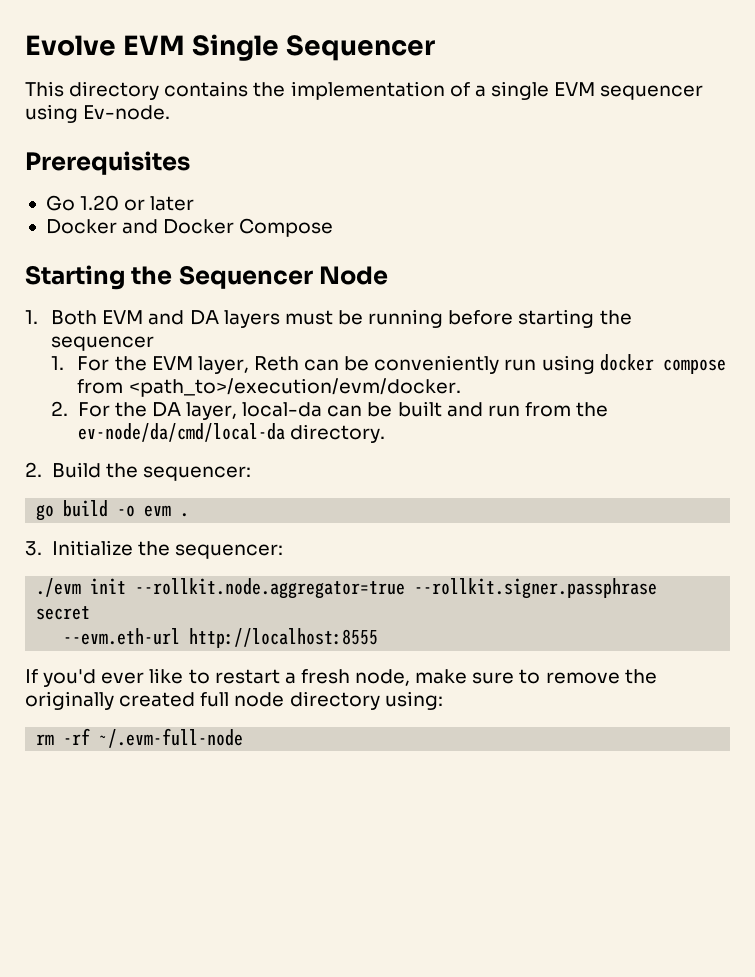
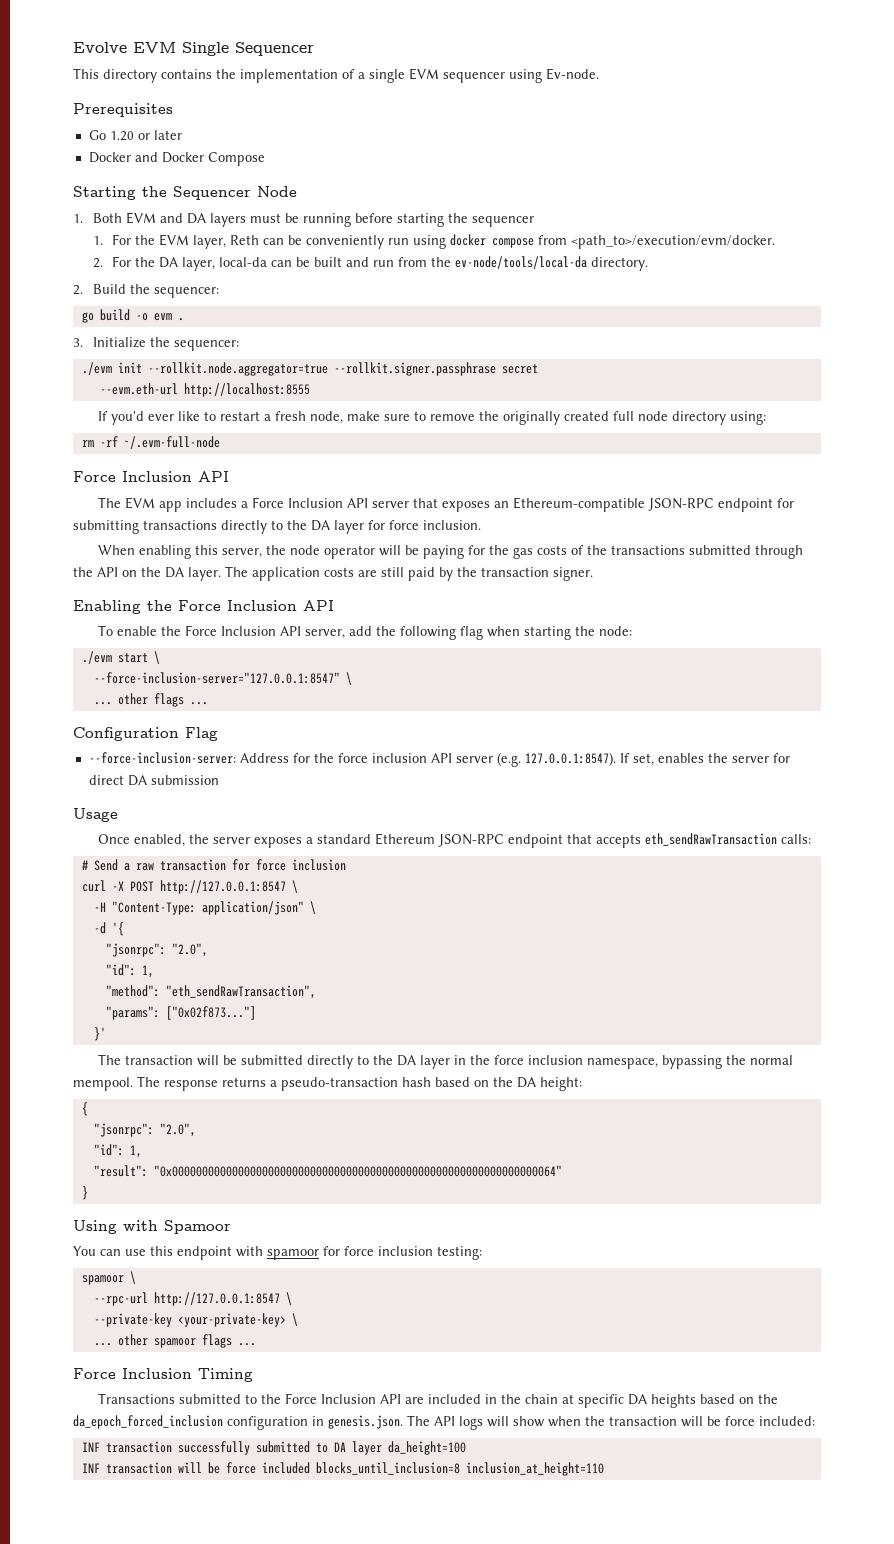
[77,423,285,442] ev-node/da/cmd/local-da -> [455,256,588,269] ev-node/tools/local-da
(244, 738) none -> [73,471,229,482] [98,497,795,512] [73,520,481,534] [98,545,804,559] [73,566,593,581] [73,600,334,614] [98,625,633,640] [81,651,160,664] [93,672,352,685] [93,693,208,707] [73,727,218,741] [88,752,790,767] [88,775,219,786] [73,808,118,822] [98,833,812,848] [81,859,346,871] [81,880,298,894] [93,901,316,915] [93,922,124,936] [105,943,208,957] [105,964,154,978] [105,985,316,999] [105,1006,256,1020] [93,1027,106,1041] [98,1054,794,1069] [73,1076,582,1091] [81,1102,88,1116] [93,1123,196,1137] [93,1144,142,1158] [93,1165,562,1177] [81,1186,88,1200] [73,1220,231,1234] [73,1246,482,1260] [81,1271,136,1285] [93,1292,292,1306] [93,1313,298,1327] [93,1334,256,1348] [73,1368,253,1382] [98,1393,779,1408] [73,1415,815,1430] [81,1441,466,1455] [81,1462,604,1476] // Force Inclusion API // The EVM app includes a Force Inclusion API server that exposes an Ethereum-compatible JSON-RPC endpoint for submitting transactions directly to the DA layer for force inclusion. // When enabling this server, the node operator will be paying for the gas costs of the transactions submitted through the API on the DA layer. The application costs are still paid by the transaction signer. // Enabling the Force Inclusion API // To enable the Force Inclusion API server, add the following flag when starting the node: // ./evm start \ // --force-inclusion-server="127.0.0.1:8547" \ // ... other flags ... // Configuration Flag // --force-inclusion-server: Address for the force inclusion API server (e.g. 127.0.0.1:8547). If set, enables the server for direct DA submission // Usage // Once enabled, the server exposes a standard Ethereum JSON-RPC endpoint that accepts eth_sendRawTransaction calls: // # Send a raw transaction for force inclusion // curl -X POST http://127.0.0.1:8547 \ // -H "Content-Type: application/json" \ // -d '{ // "jsonrpc": "2.0", // "id": 1, // "method": "eth_sendRawTransaction", // "params": ["0x02f873..."] // }' // The transaction will be submitted directly to the DA layer in the force inclusion namespace, bypassing the normal mempool. The response returns a pseudo-transaction hash based on the DA height: // { // "jsonrpc": "2.0", // "id": 1, // "result": "0x0000000000000000000000000000000000000000000000000000000000000064" // } // Using with Spamoor // You can use this endpoint with spamoor for force inclusion testing: // spamoor \ // --rpc-url http://127.0.0.1:8547 \ // --private-key <your-private-key> \ // ... other spamoor flags ... // Force Inclusion Timing // Transactions submitted to the Force Inclusion API are included in the chain at specific DA heights based on the da_epoch_forced_inclusion configuration in genesis.json. The API logs will show when the transaction will be force included: // INF transaction successfully submitted to DA layer da_height=100 // INF transaction will be force included blocks_until_inclusion=8 inclusion_at_height=110

